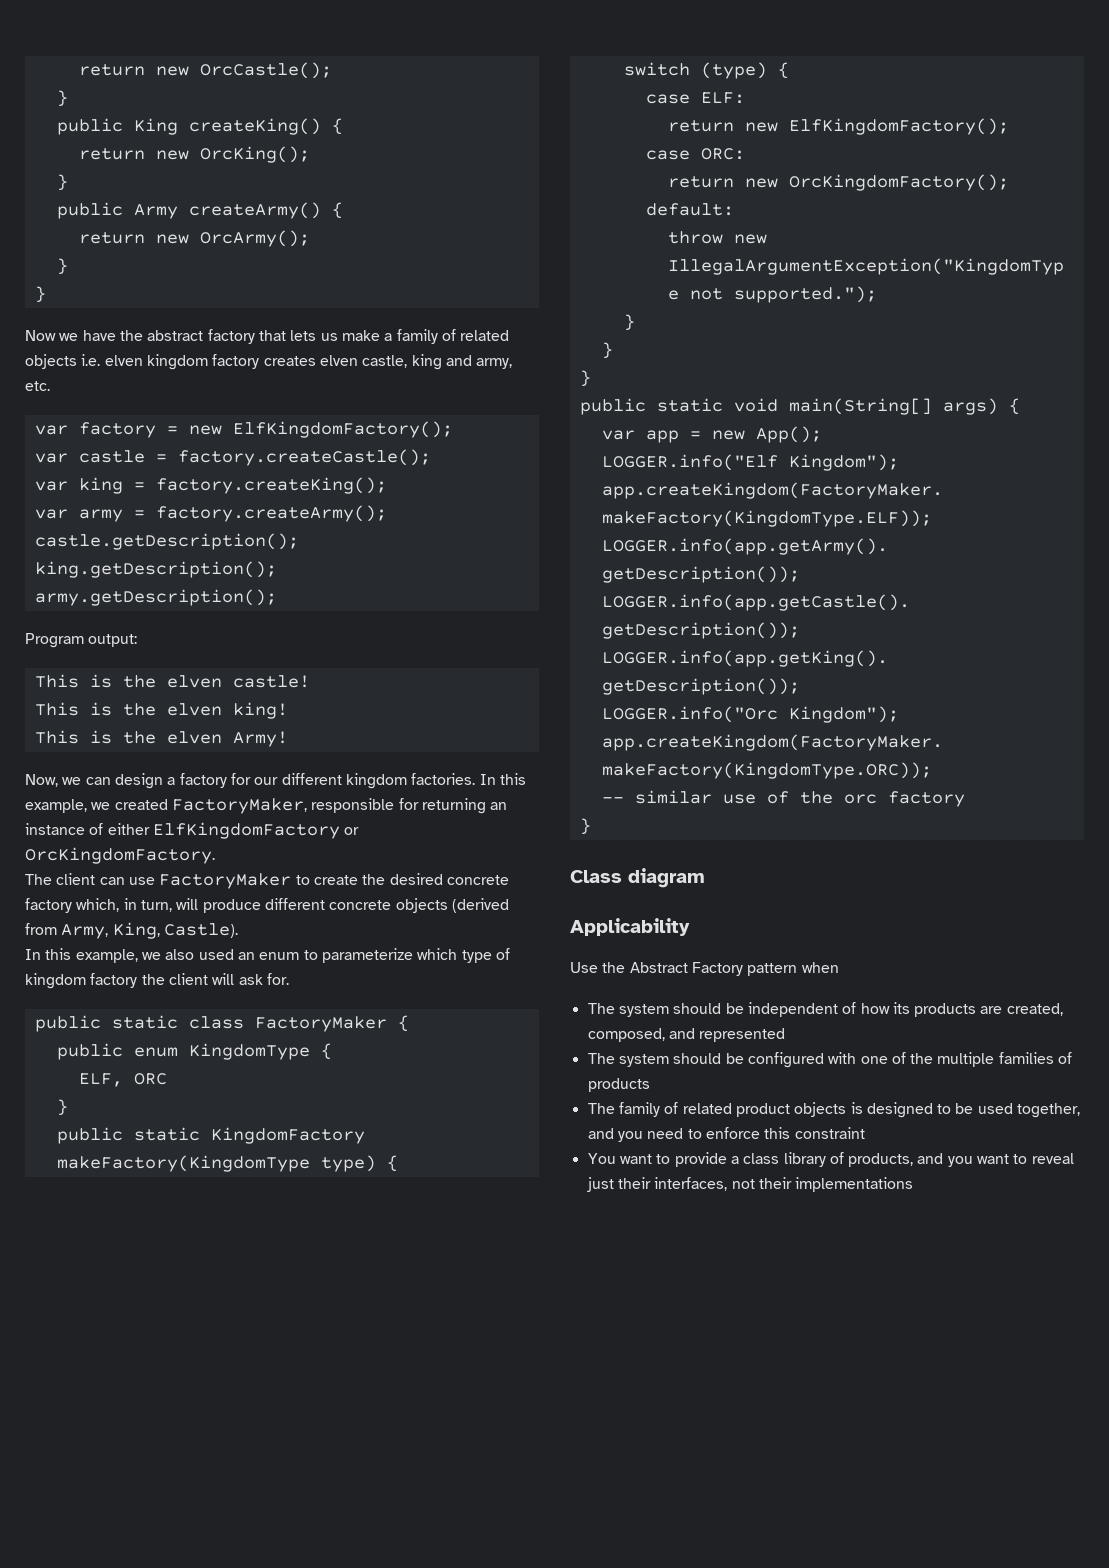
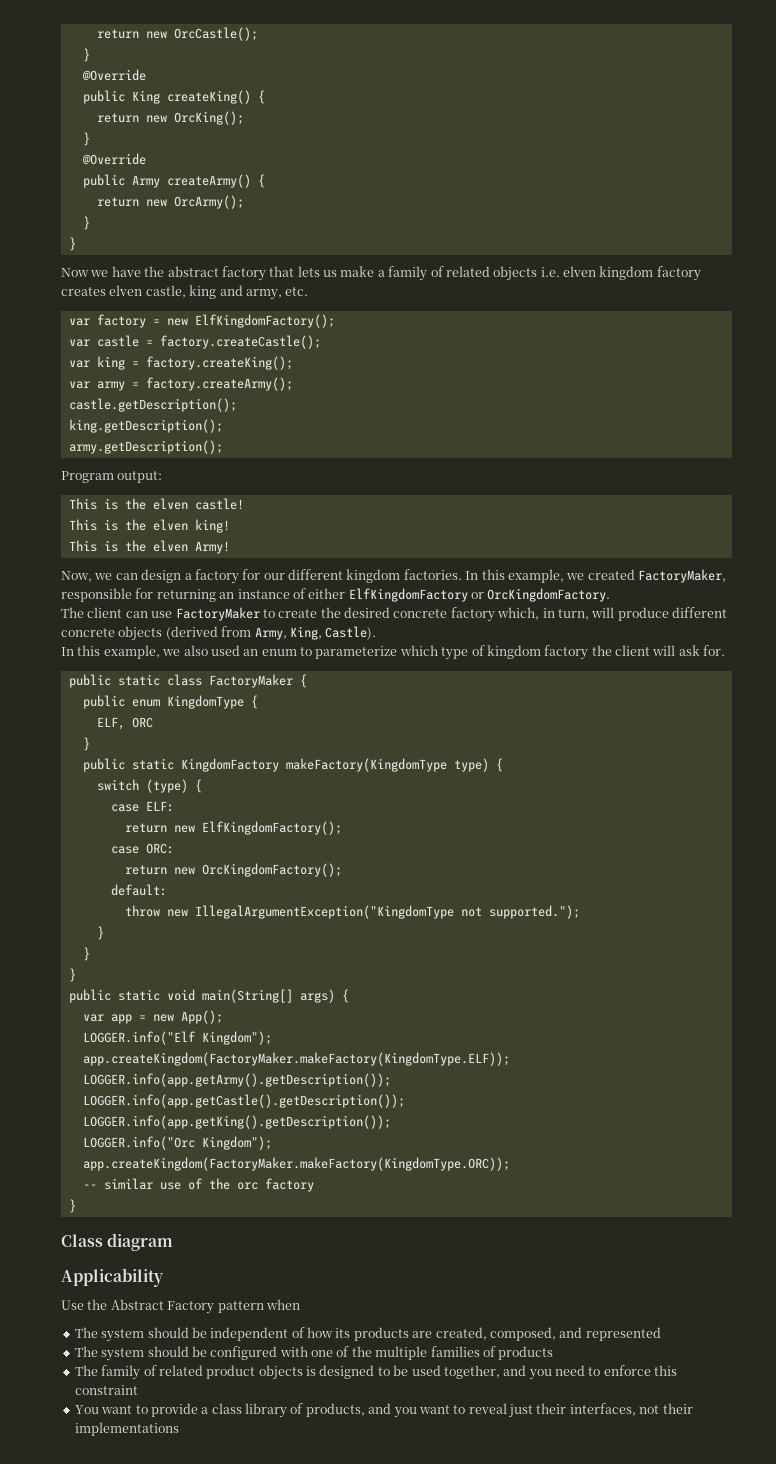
(68, 98) none -> [81,69,146,81] // @Override
(68, 182) none -> [81,153,146,165] // @Override

